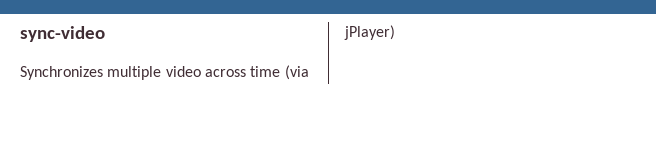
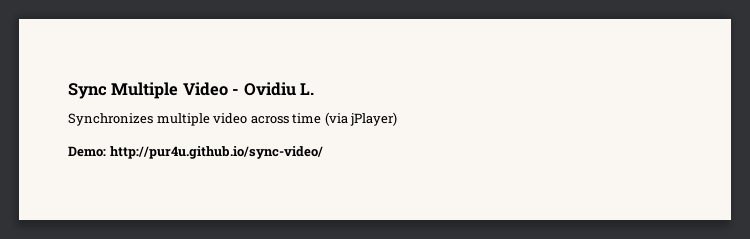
[20,26,105,42] sync-video -> [68,82,315,99] Sync Multiple Video - Ovidiu L.
(395, 32) none -> [68,146,323,159] // Demo: http://pur4u.github.io/sync-video/

